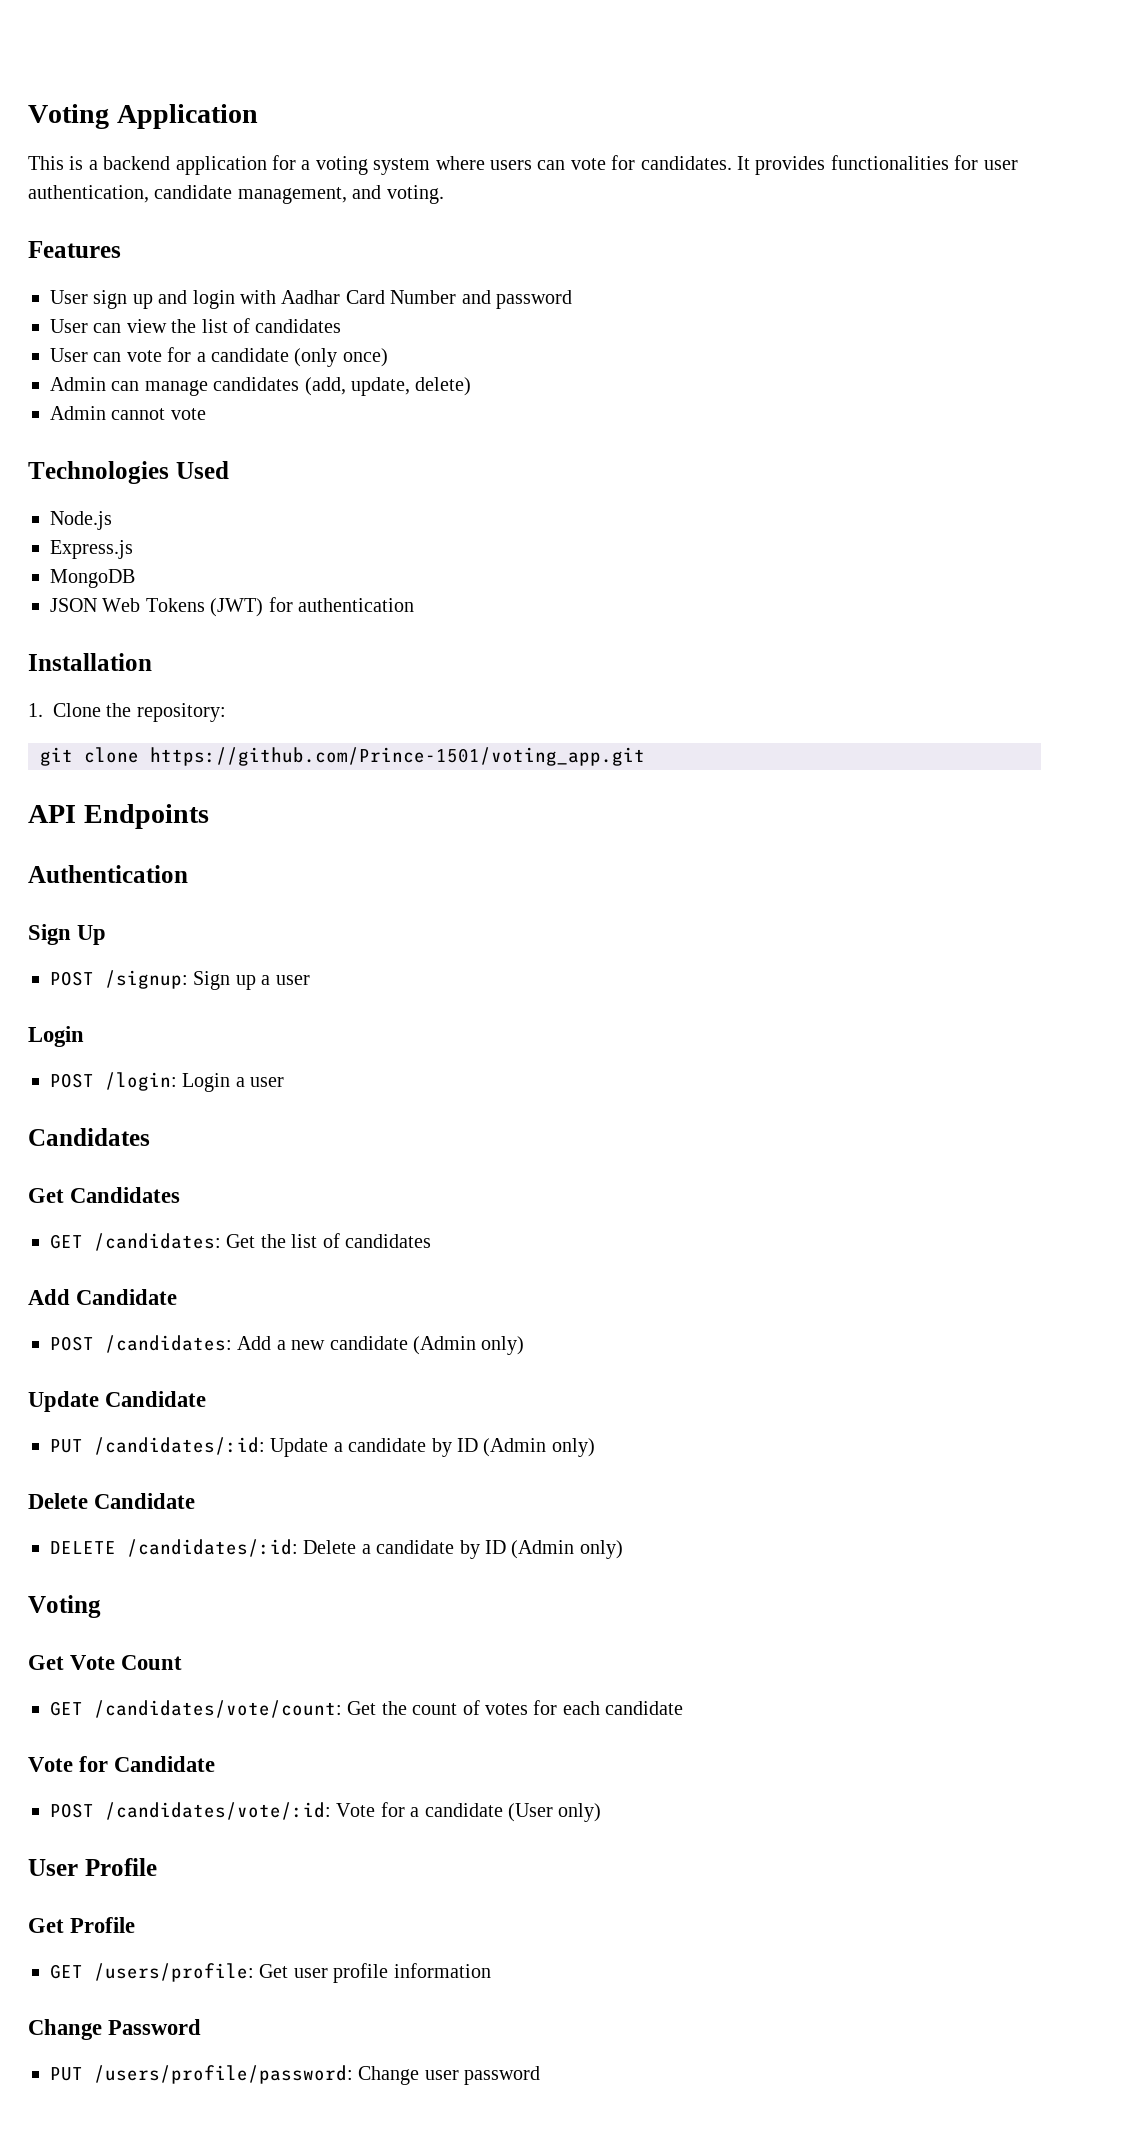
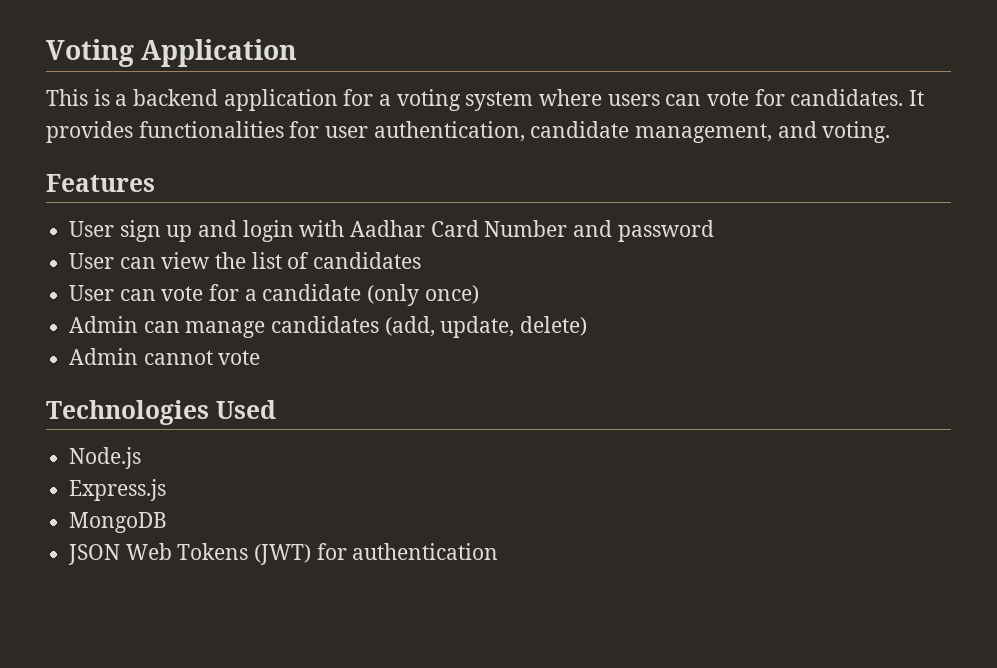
[28,653,152,671] [28,703,226,722] [40,747,645,766] [28,804,209,829] [28,865,188,883] [28,924,107,945] [50,970,310,990] [28,1026,84,1047] [50,1072,285,1092] [28,1128,150,1146] [28,1187,181,1203] [50,1233,431,1251] [28,1289,178,1305] [50,1335,525,1355] [28,1391,207,1412] [50,1437,595,1457] [28,1493,196,1509] [50,1539,623,1559] [28,1595,101,1618] [28,1655,183,1670] [50,1700,684,1718] [28,1756,216,1772] [50,1802,602,1822] [28,1858,157,1876] [28,1917,136,1933] [50,1963,491,1983] [28,2019,202,2040] [50,2065,541,2085] // Installation // 1. Clone the repository: // git clone https://github.com/Prince-1501/voting_app.git // API Endpoints // Authentication // Sign Up // POST /signup: Sign up a user // Login // POST /login: Login a user // Candidates // Get Candidates // GET /candidates: Get the list of candidates // Add Candidate // POST /candidates: Add a new candidate (Admin only) // Update Candidate // PUT /candidates/:id: Update a candidate by ID (Admin only) // Delete Candidate // DELETE /candidates/:id: Delete a candidate by ID (Admin only) // Voting // Get Vote Count // GET /candidates/vote/count: Get the count of votes for each candidate // Vote for Candidate // POST /candidates/vote/:id: Vote for a candidate (User only) // User Profile // Get Profile // GET /users/profile: Get user profile information // Change Password // PUT /users/profile/password: Change user password -> (499, 551) none

